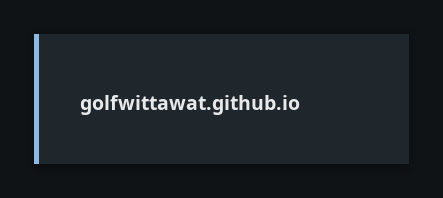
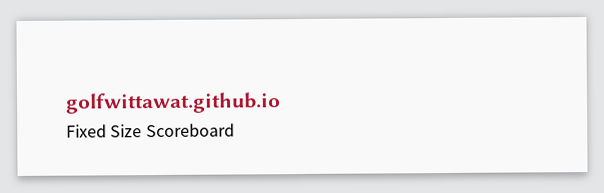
(300, 105) none -> [66,123,235,138] // Fixed Size Scoreboard

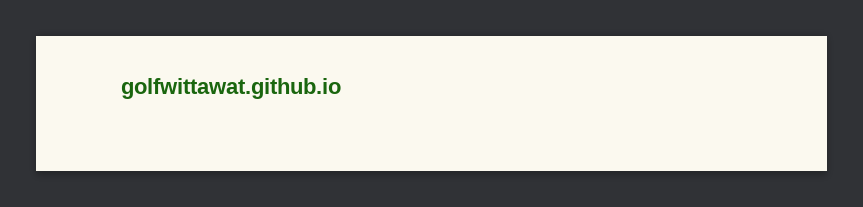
[66,123,235,138] // Fixed Size Scoreboard -> (341, 88) none

